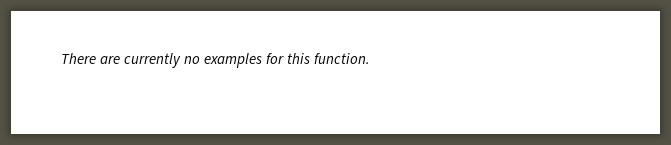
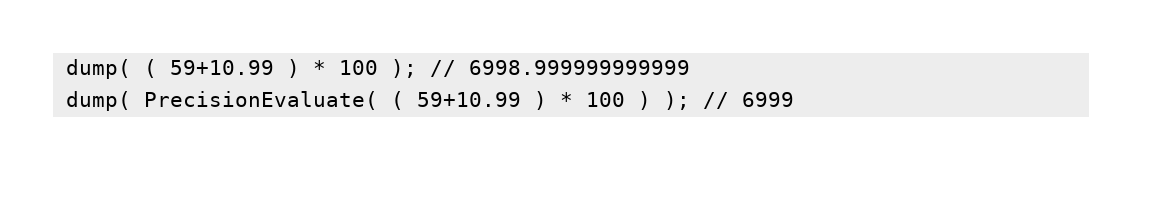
[61,53,371,68] There are currently no examples for this function. -> [65,59,690,79] [65,91,794,111] dump( ( 59+10.99 ) * 100 ); // 6998.999999999999 // dump( PrecisionEvaluate( ( 59+10.99 ) * 100 ) ); // 6999

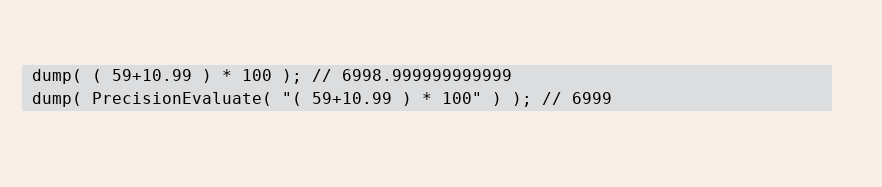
[390,91,625,110] ( 59+10.99 ) * 100 -> [282,92,483,106] "( 59+10.99 ) * 100"

